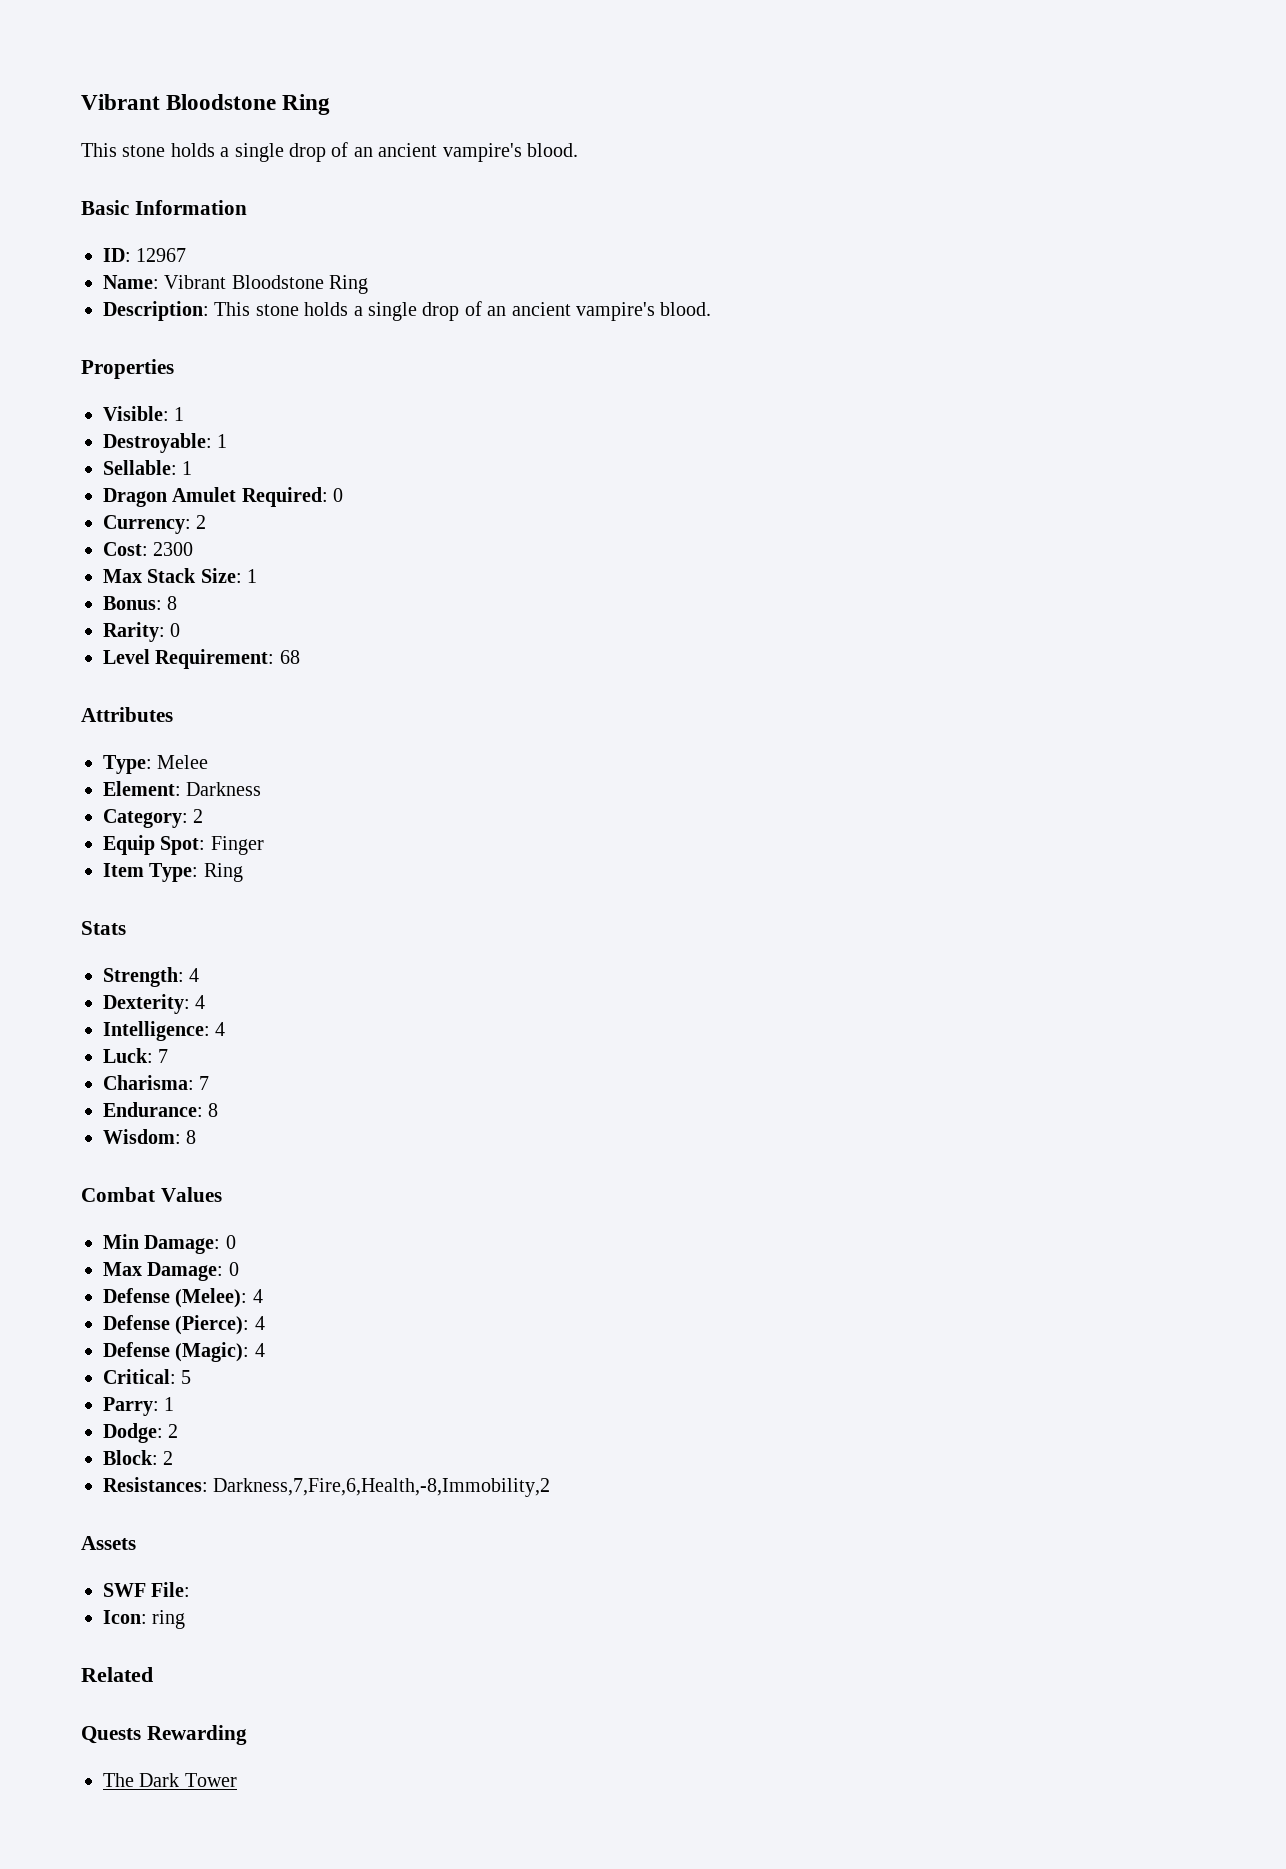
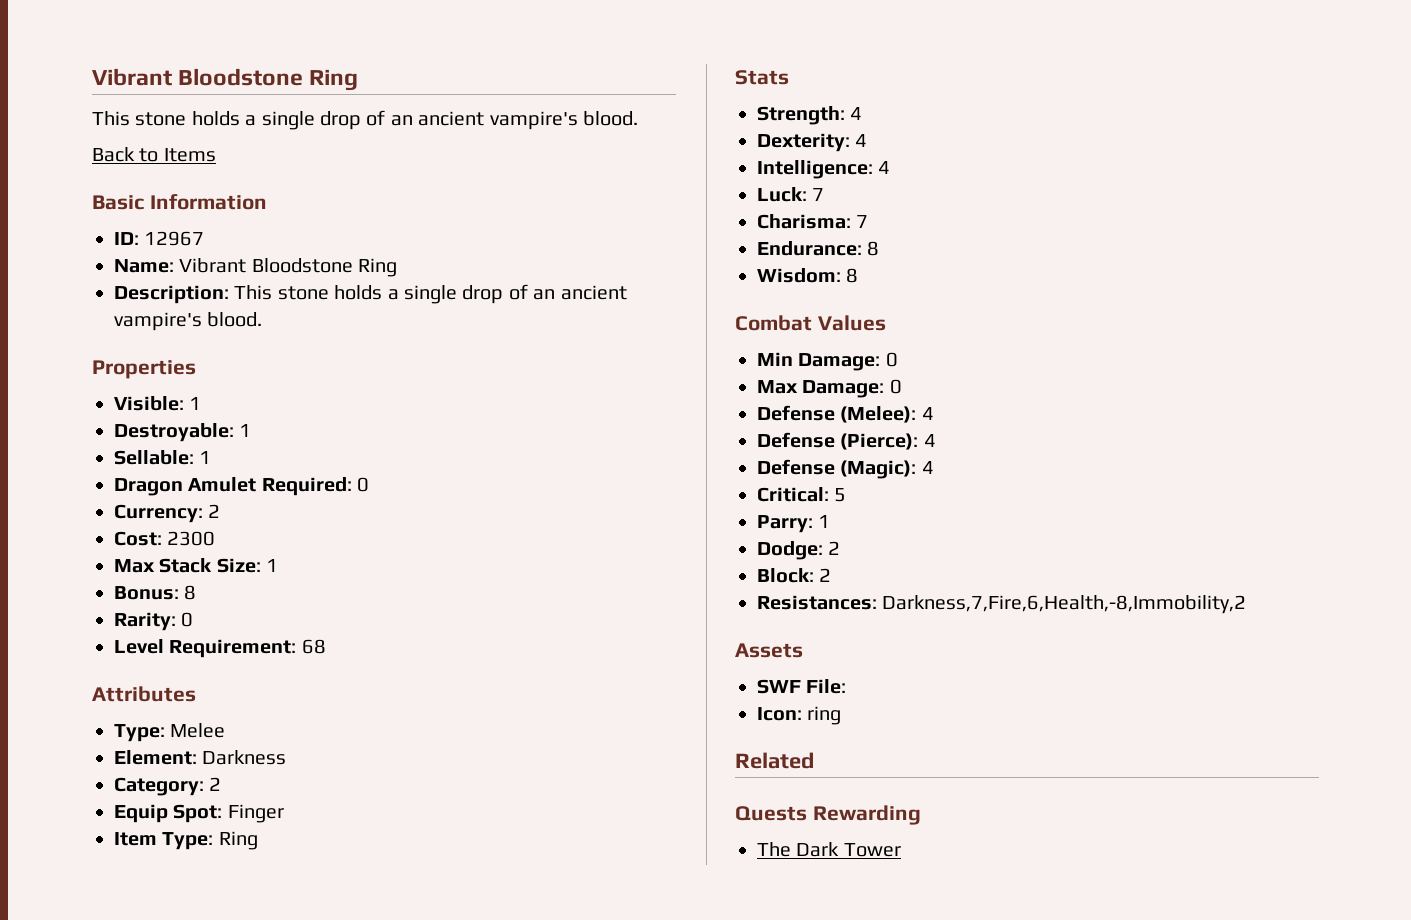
(578, 150) none -> [92,147,216,162] // Back to Items

